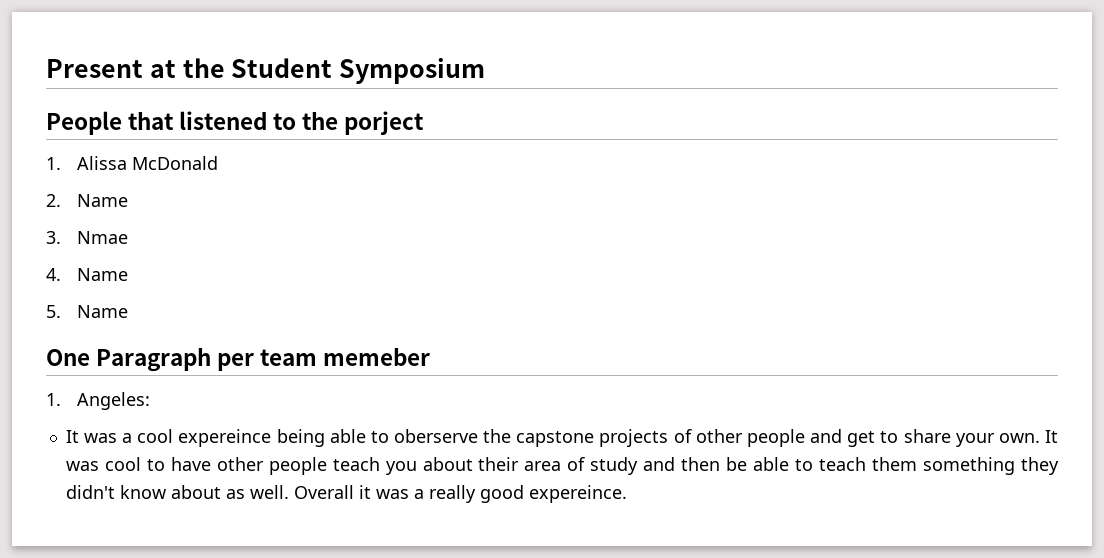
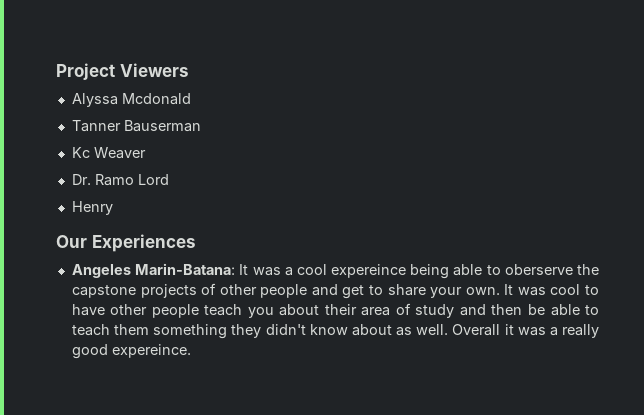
[46,58,485,84] [46,111,425,135] [46,156,218,170] [46,194,128,207] [46,231,128,244] [46,268,128,281] [46,305,128,318] [46,347,431,372] [46,392,150,410] Present at the Student Symposium // People that listened to the porject // 1. Alissa McDonald // 2. Name // 3. Nmae // 4. Name // 5. Name // One Paragraph per team memeber // 1. Angeles: // -> [56,63,189,80] [71,93,191,107] [71,120,201,132] [71,147,146,159] [71,174,169,186] [71,201,113,215] [56,234,196,252] [71,263,236,278] Project Viewers // Alyssa Mcdonald // Tanner Bauserman // Kc Weaver // Dr. Ramo Lord // Henry // Our Experiences // Angeles Marin-Batana:

